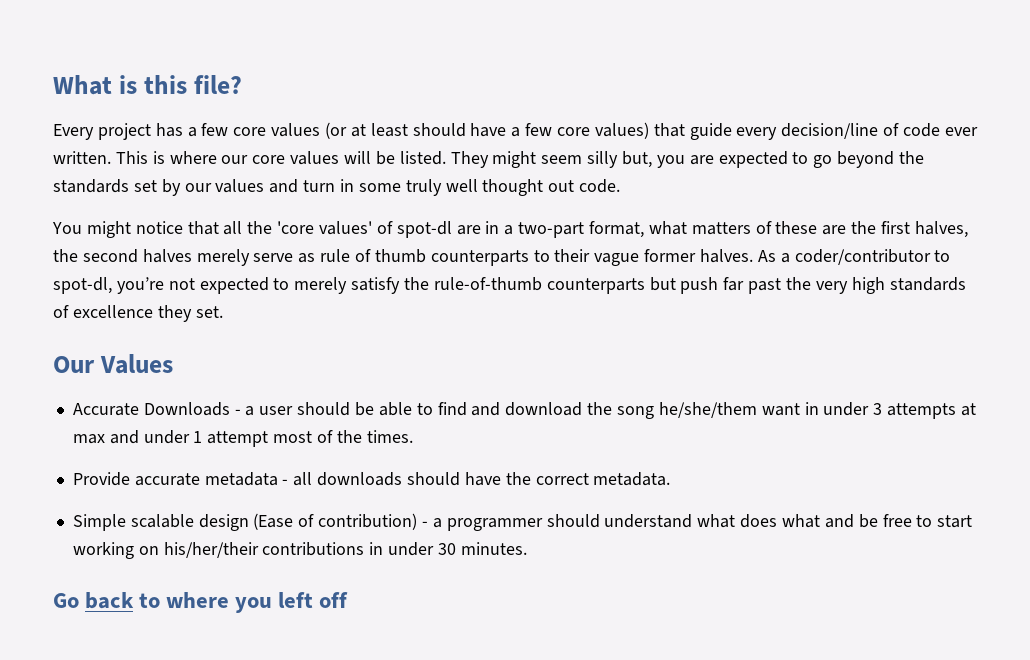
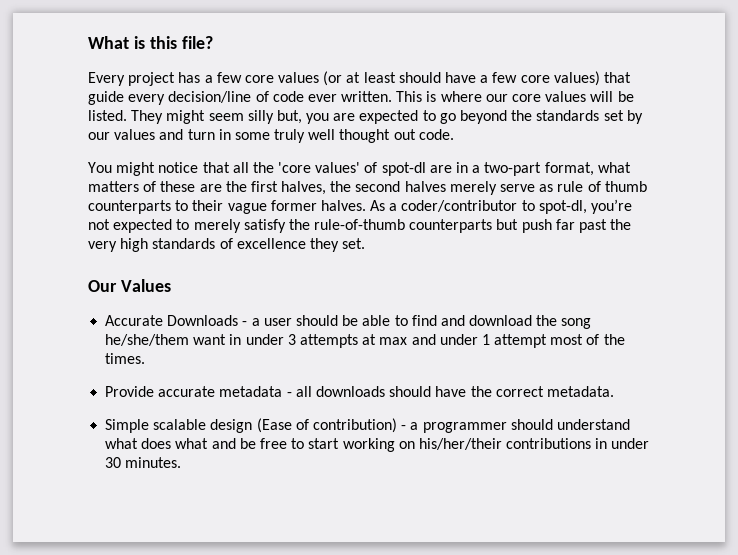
[53,592,349,613] // Go back to where you left off -> (182, 462) none

